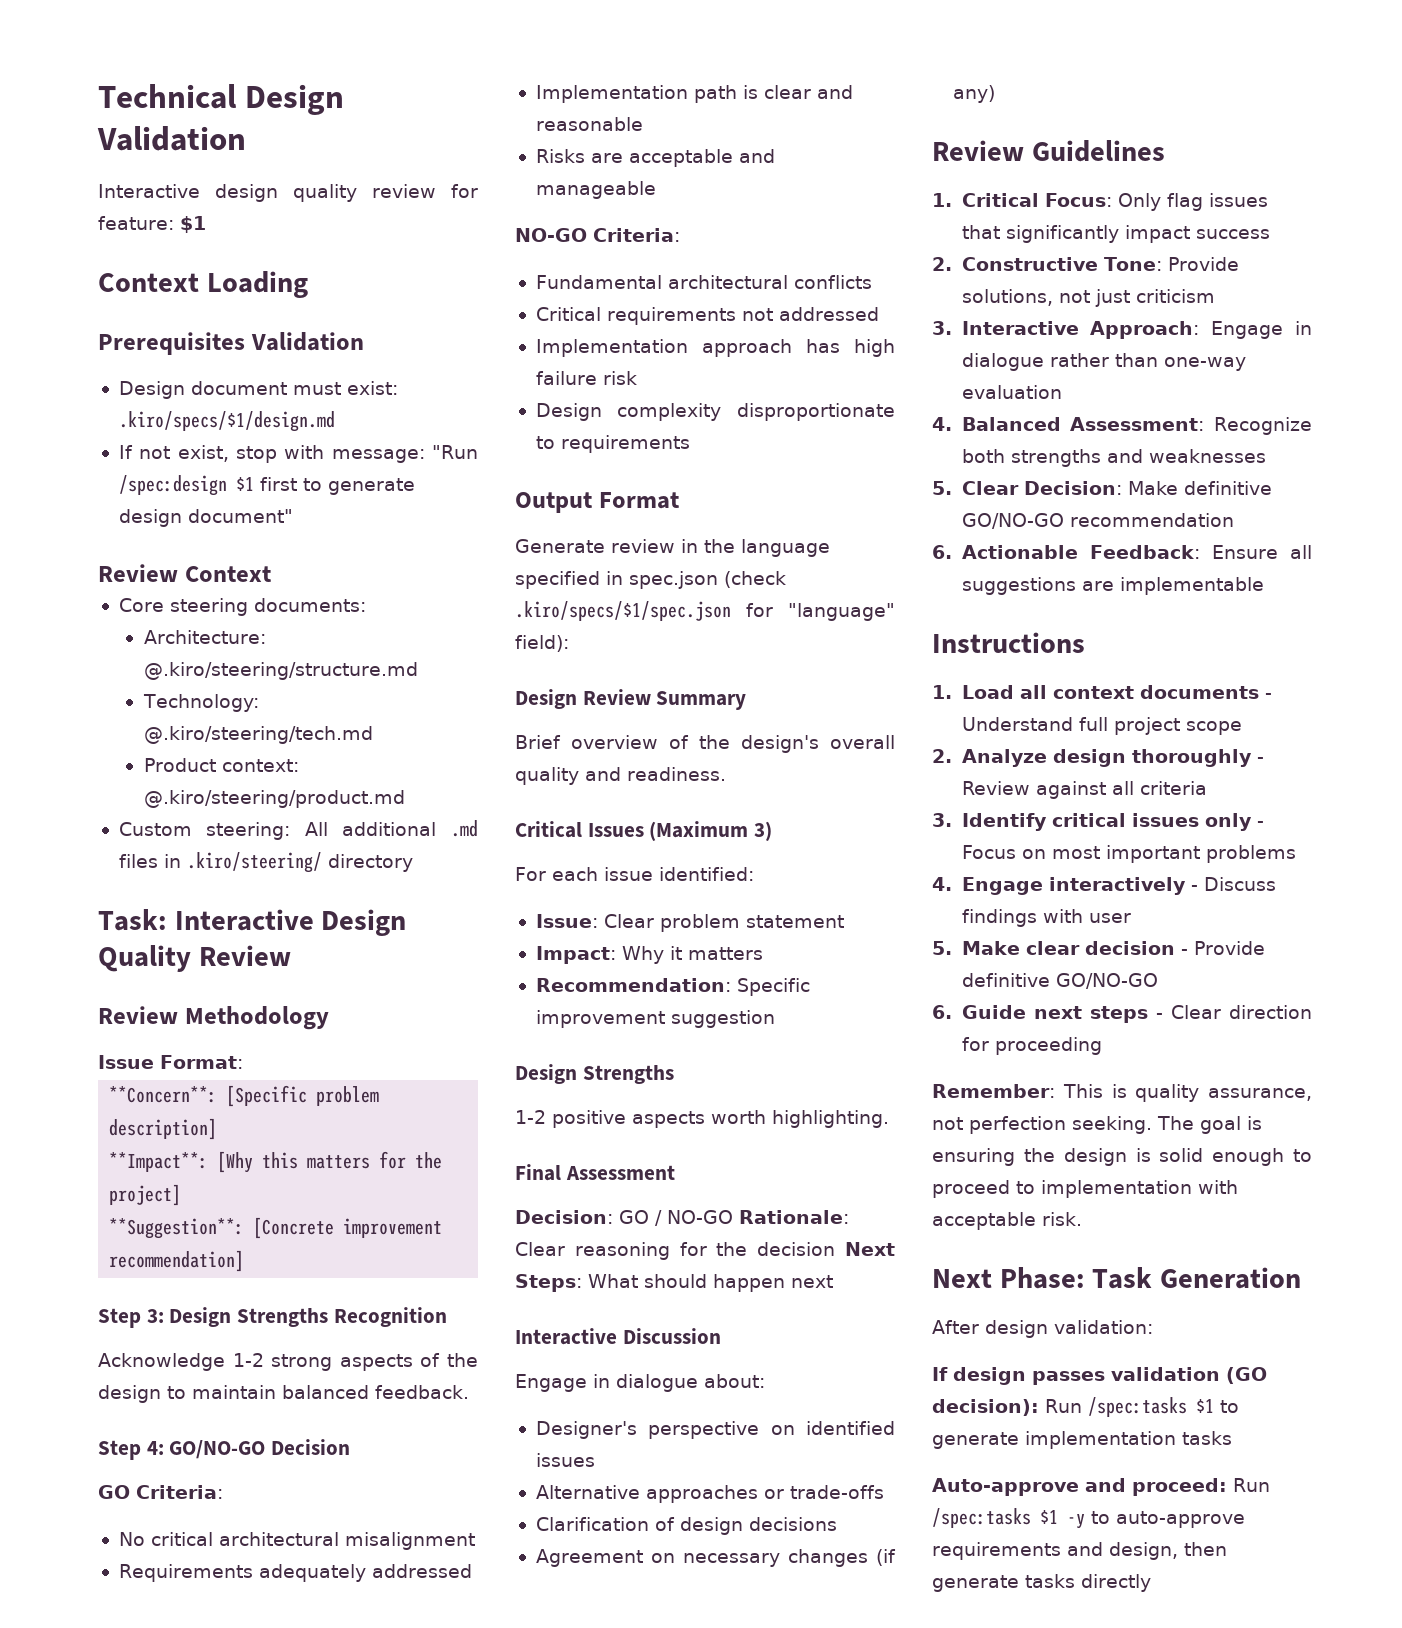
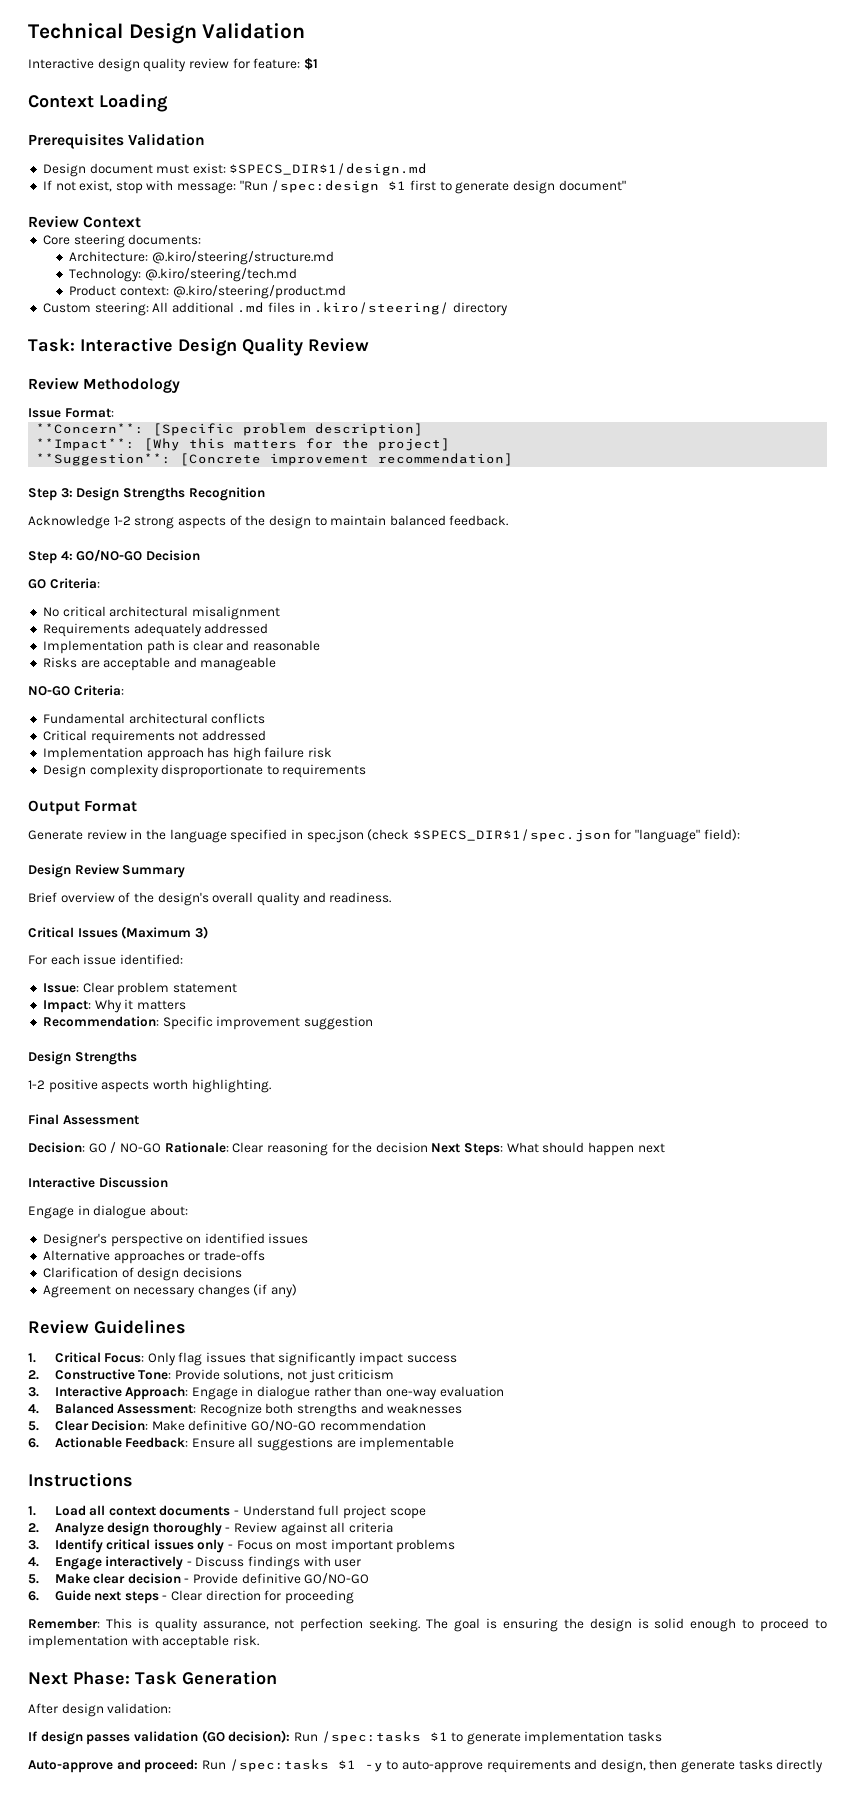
[118,411,335,432] .kiro/specs/$1/design.md -> [229,163,428,176] $SPECS_DIR$1/design.md
[515,601,731,621] .kiro/specs/$1/spec.json -> [412,829,611,842] $SPECS_DIR$1/spec.json

